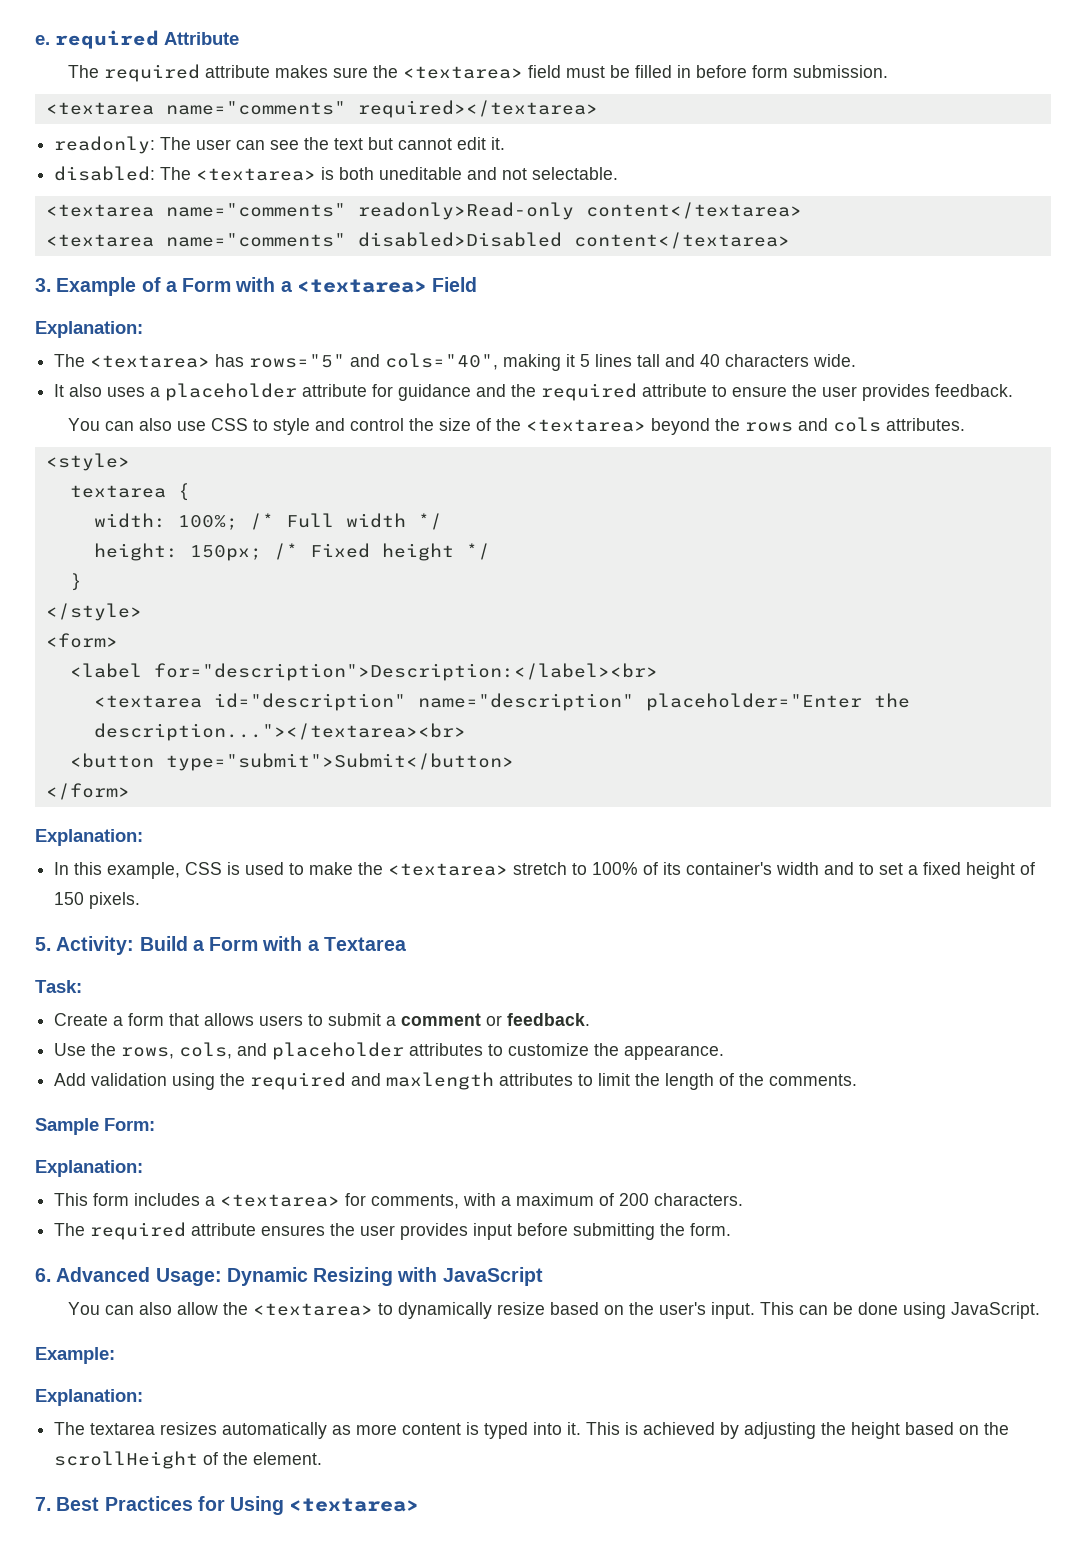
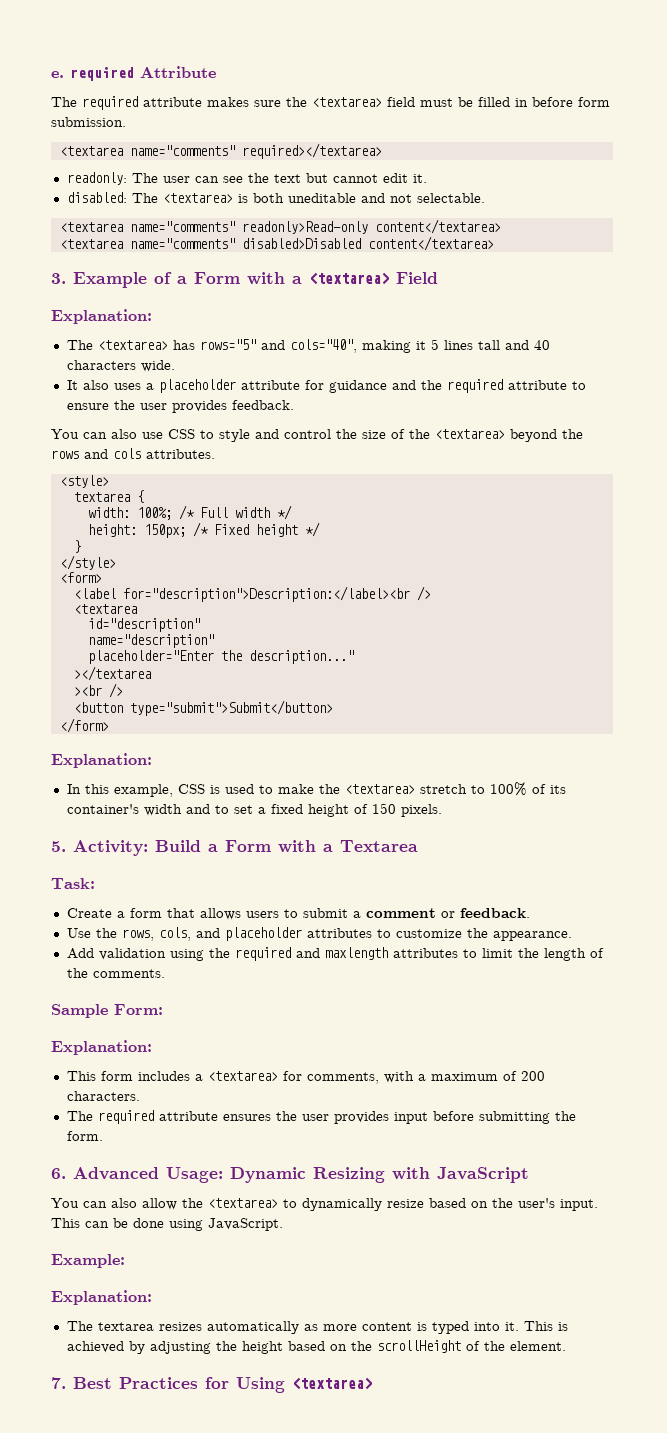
[153,663,658,681] [93,695,202,708] for="description">Description:</label><br> // <textarea -> [122,586,431,602] [73,604,137,614] for="description">Description:</label><br /> // <textarea //
(406, 702) none -> (200, 625) //
(634, 702) none -> (214, 641) //
[93,723,466,741] description..."></textarea><br> -> [248,650,354,664] [73,666,151,681] [73,683,123,698] description..." // ></textarea // ><br />

